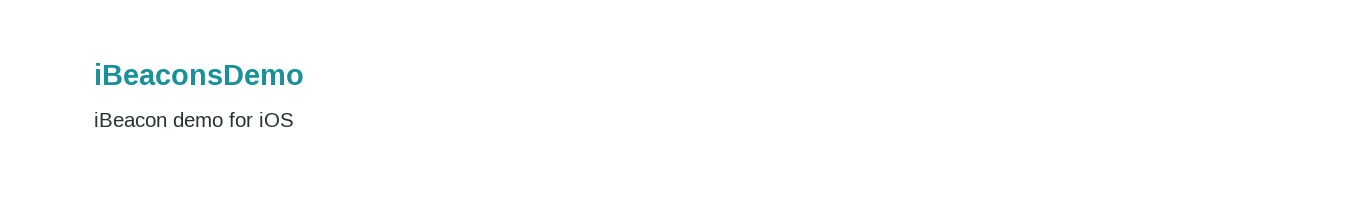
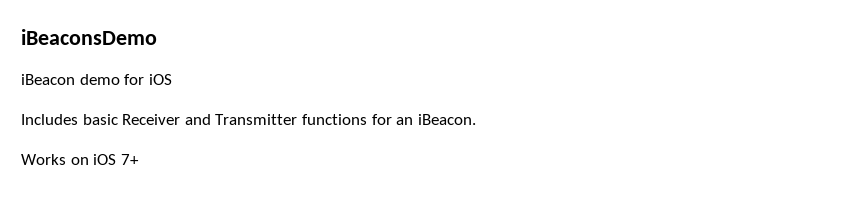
(294, 119) none -> [21,114,476,125] [21,154,139,165] // Includes basic Receiver and Transmitter functions for an iBeacon. // Works on iOS 7+

